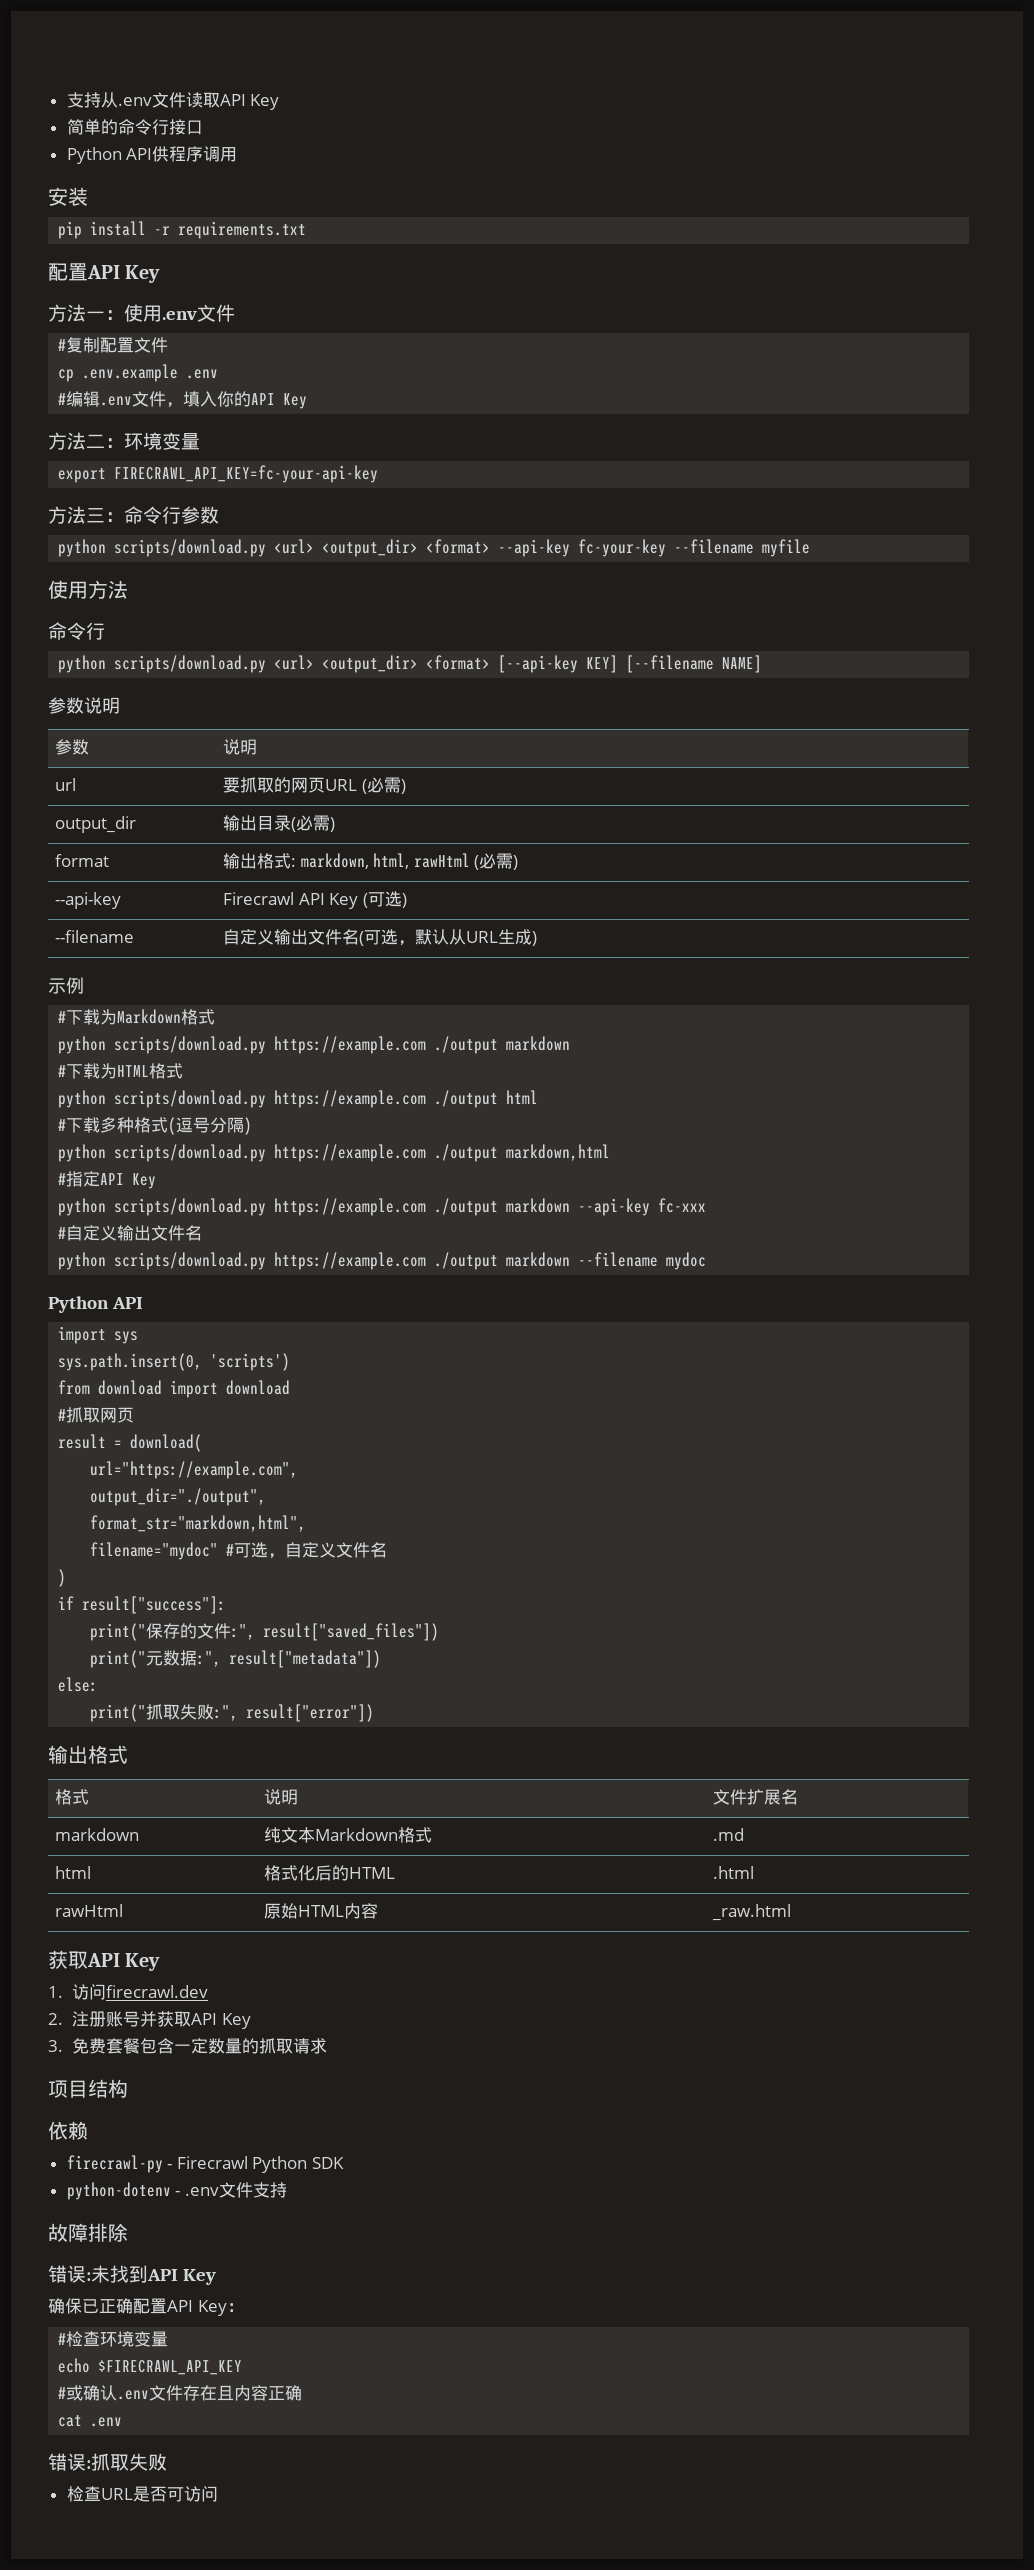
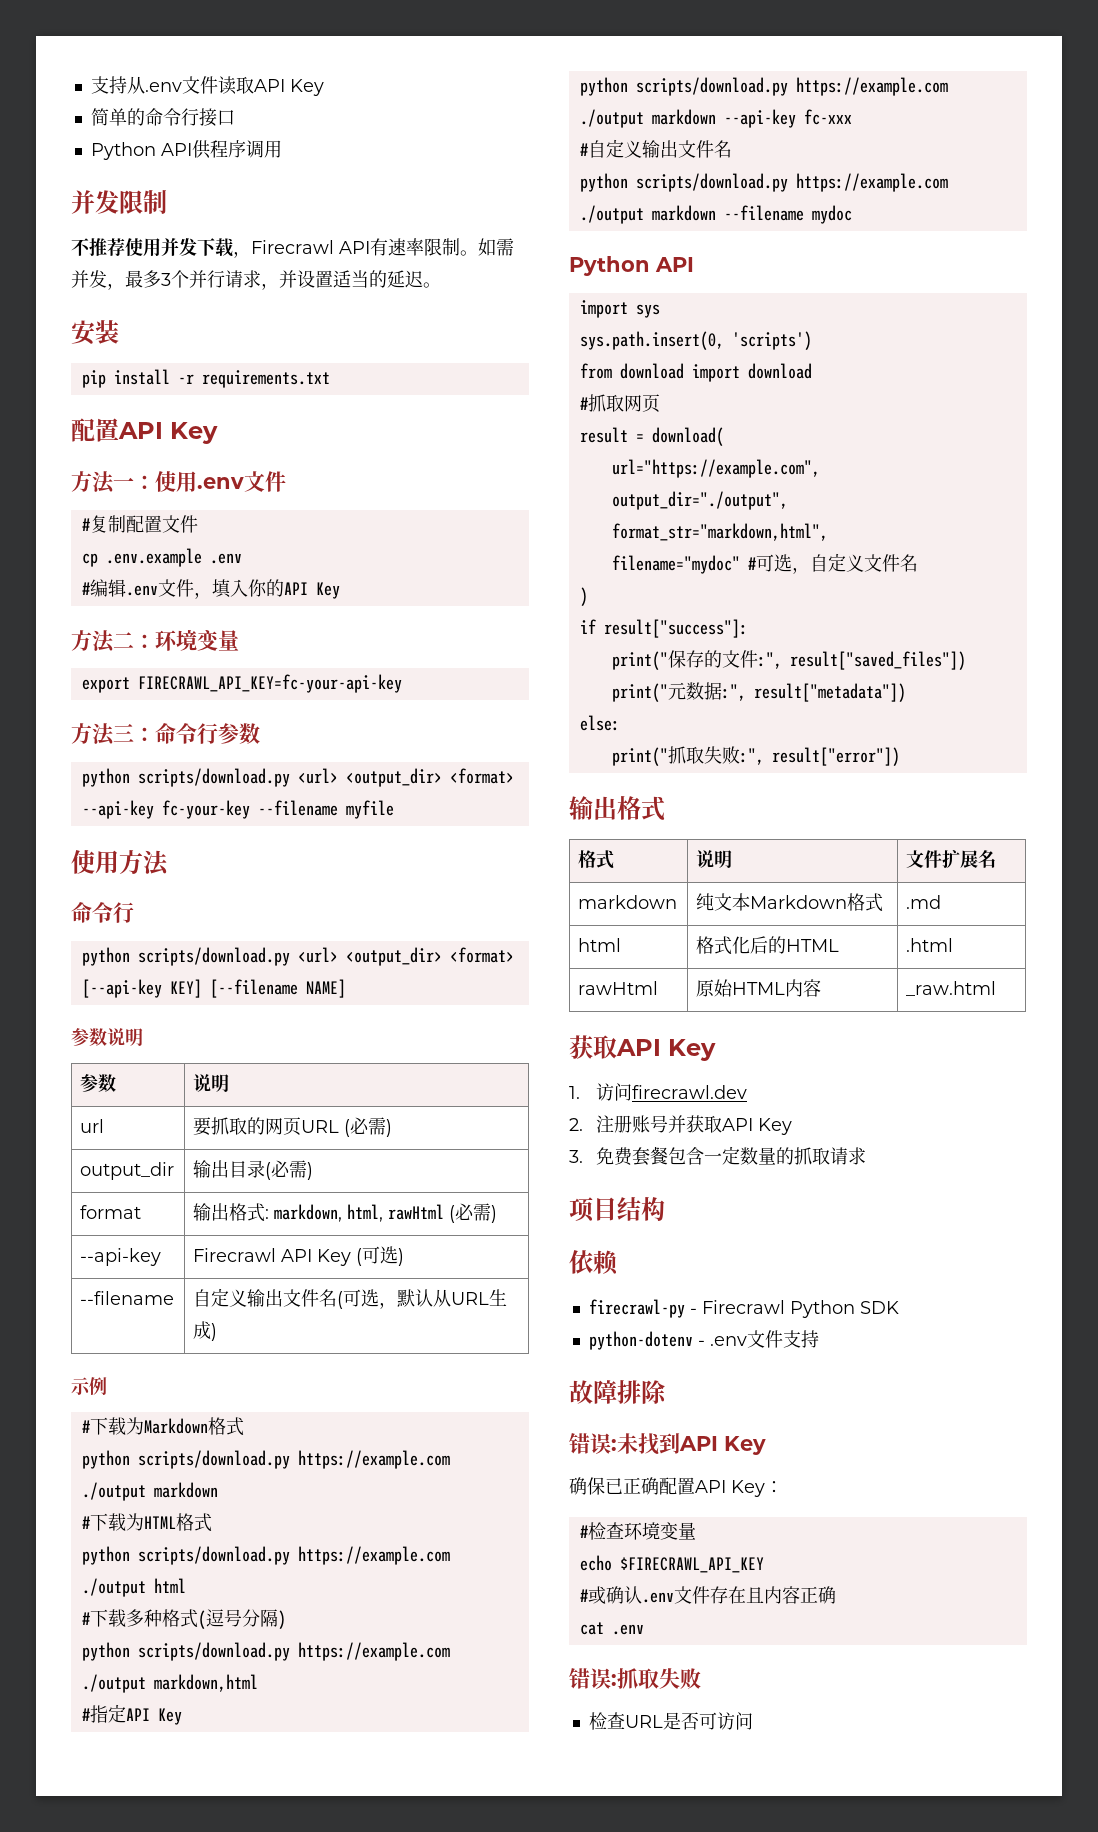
(238, 154) none -> [71,190,167,214] [71,238,514,258] [71,270,441,290] // 并发限制 // 不推荐使用并发下载，Firecrawl API有速率限制。如需并发，最多3个并行请求，并设置适当的延迟。

